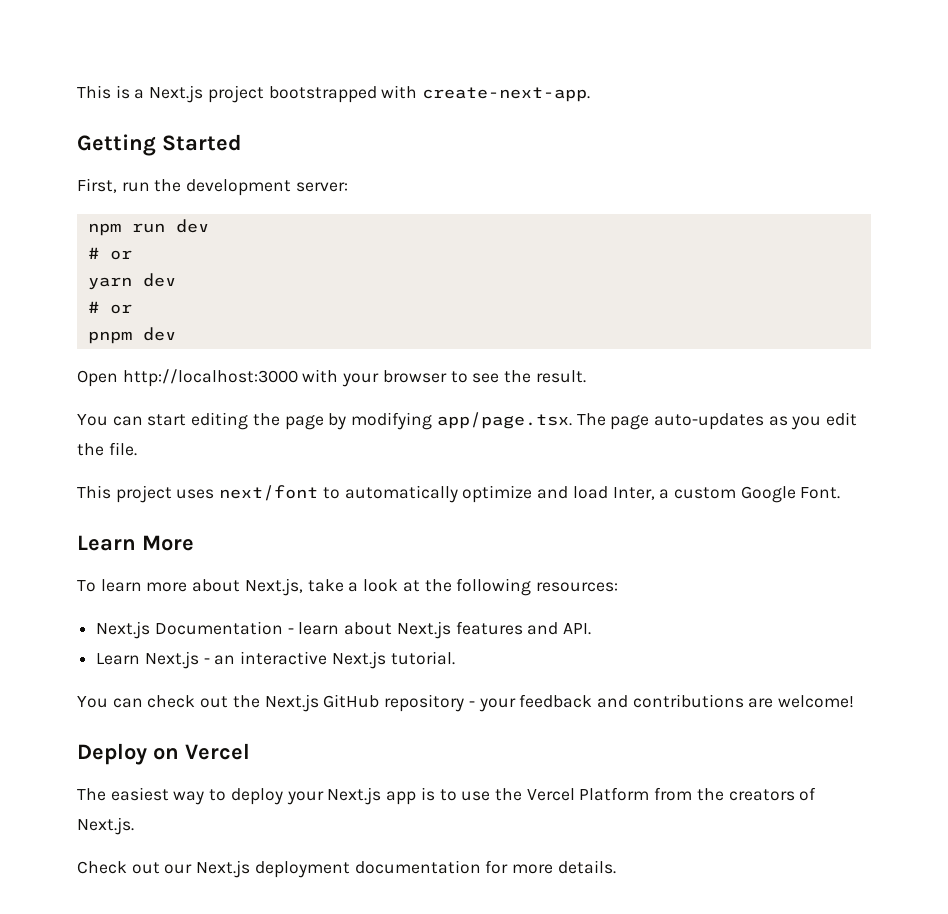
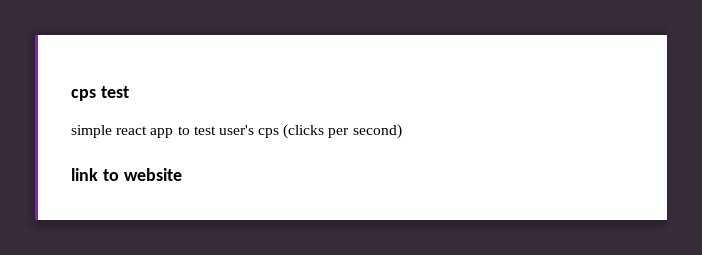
[77,85,591,103] [77,134,242,156] [77,178,348,196] [87,219,209,236] [87,247,132,260] [87,273,176,290] [87,301,132,314] [87,327,176,344] [77,369,586,387] [77,412,858,430] [77,442,137,456] [77,485,841,503] [77,535,194,551] [77,578,618,596] [96,621,592,639] [96,651,455,669] [77,694,855,712] [77,743,250,765] [77,787,817,805] [77,817,134,835] [77,860,616,878] This is a Next.js project bootstrapped with create-next-app. // Getting Started // First, run the development server: // npm run dev // # or // yarn dev // # or // pnpm dev // Open http://localhost:3000 with your browser to see the result. // You can start editing the page by modifying app/page.tsx. The page auto-updates as you edit the file. // This project uses next/font to automatically optimize and load Inter, a custom Google Font. // Learn More // To learn more about Next.js, take a look at the following resources: // Next.js Documentation - learn about Next.js features and API. // Learn Next.js - an interactive Next.js tutorial. // You can check out the Next.js GitHub repository - your feedback and contributions are welcome! // Deploy on Vercel // The easiest way to deploy your Next.js app is to use the Vercel Platform from the creators of Next.js. // Check out our Next.js deployment documentation for more details. -> [71,86,129,101] [71,124,402,139] [71,168,182,181] cps test // simple react app to test user's cps (clicks per second) // link to website

